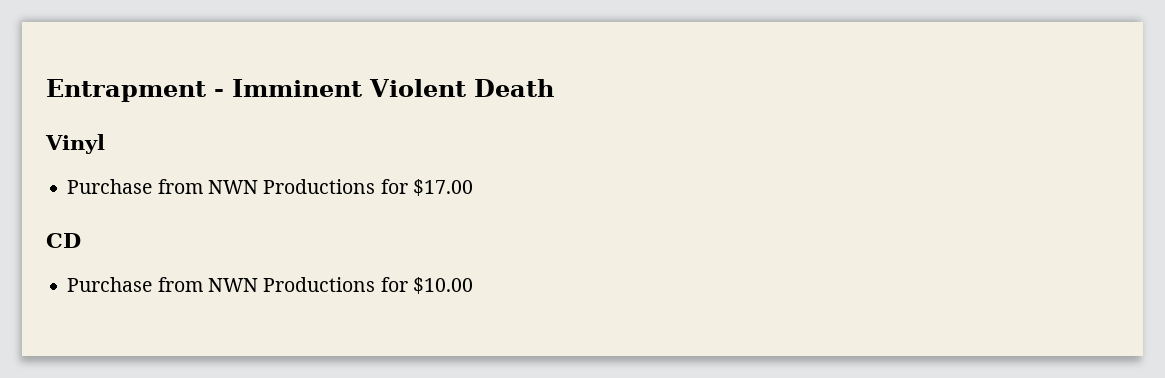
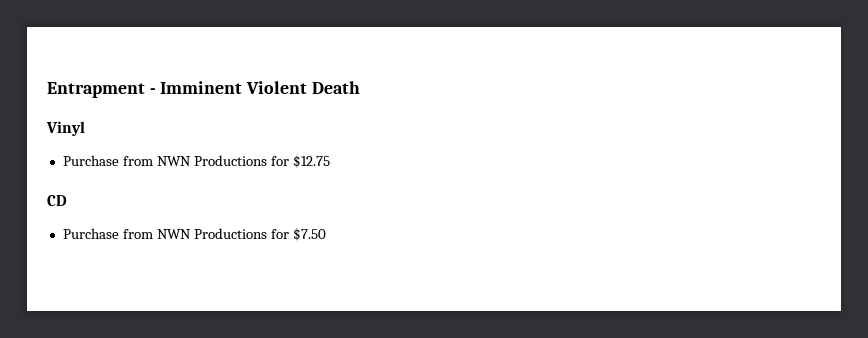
[412,179,473,196] $17.00 -> [292,155,330,168] $12.75
[412,277,473,294] $10.00 -> [292,228,326,241] $7.50

